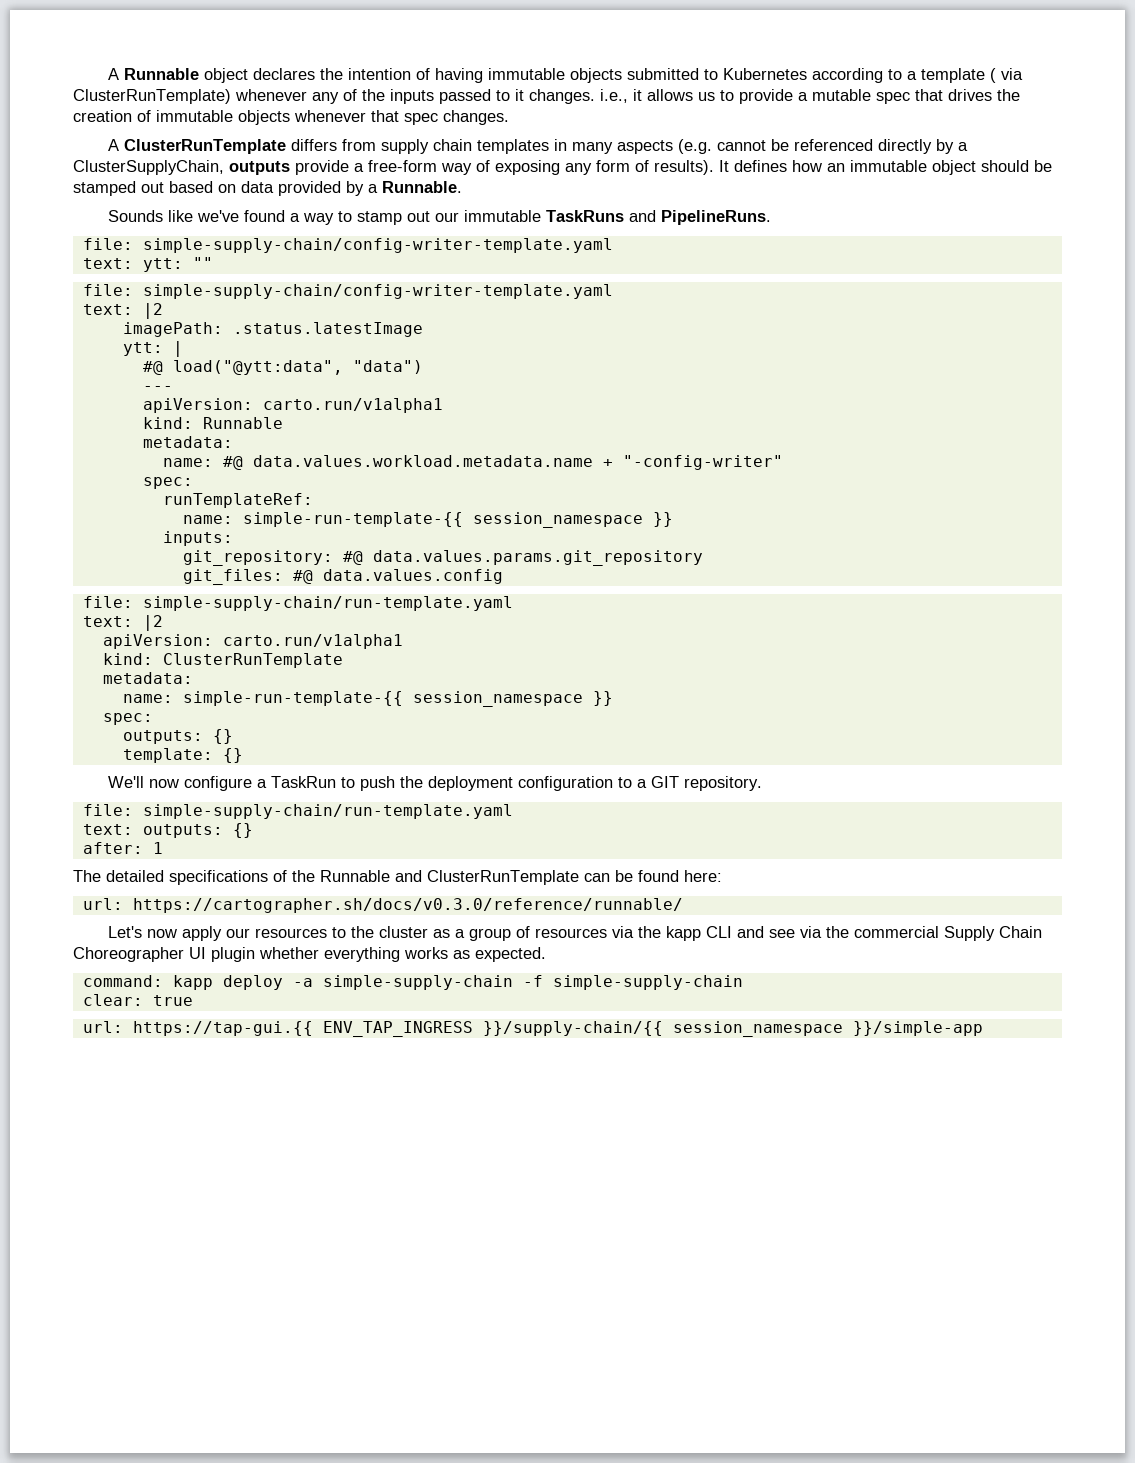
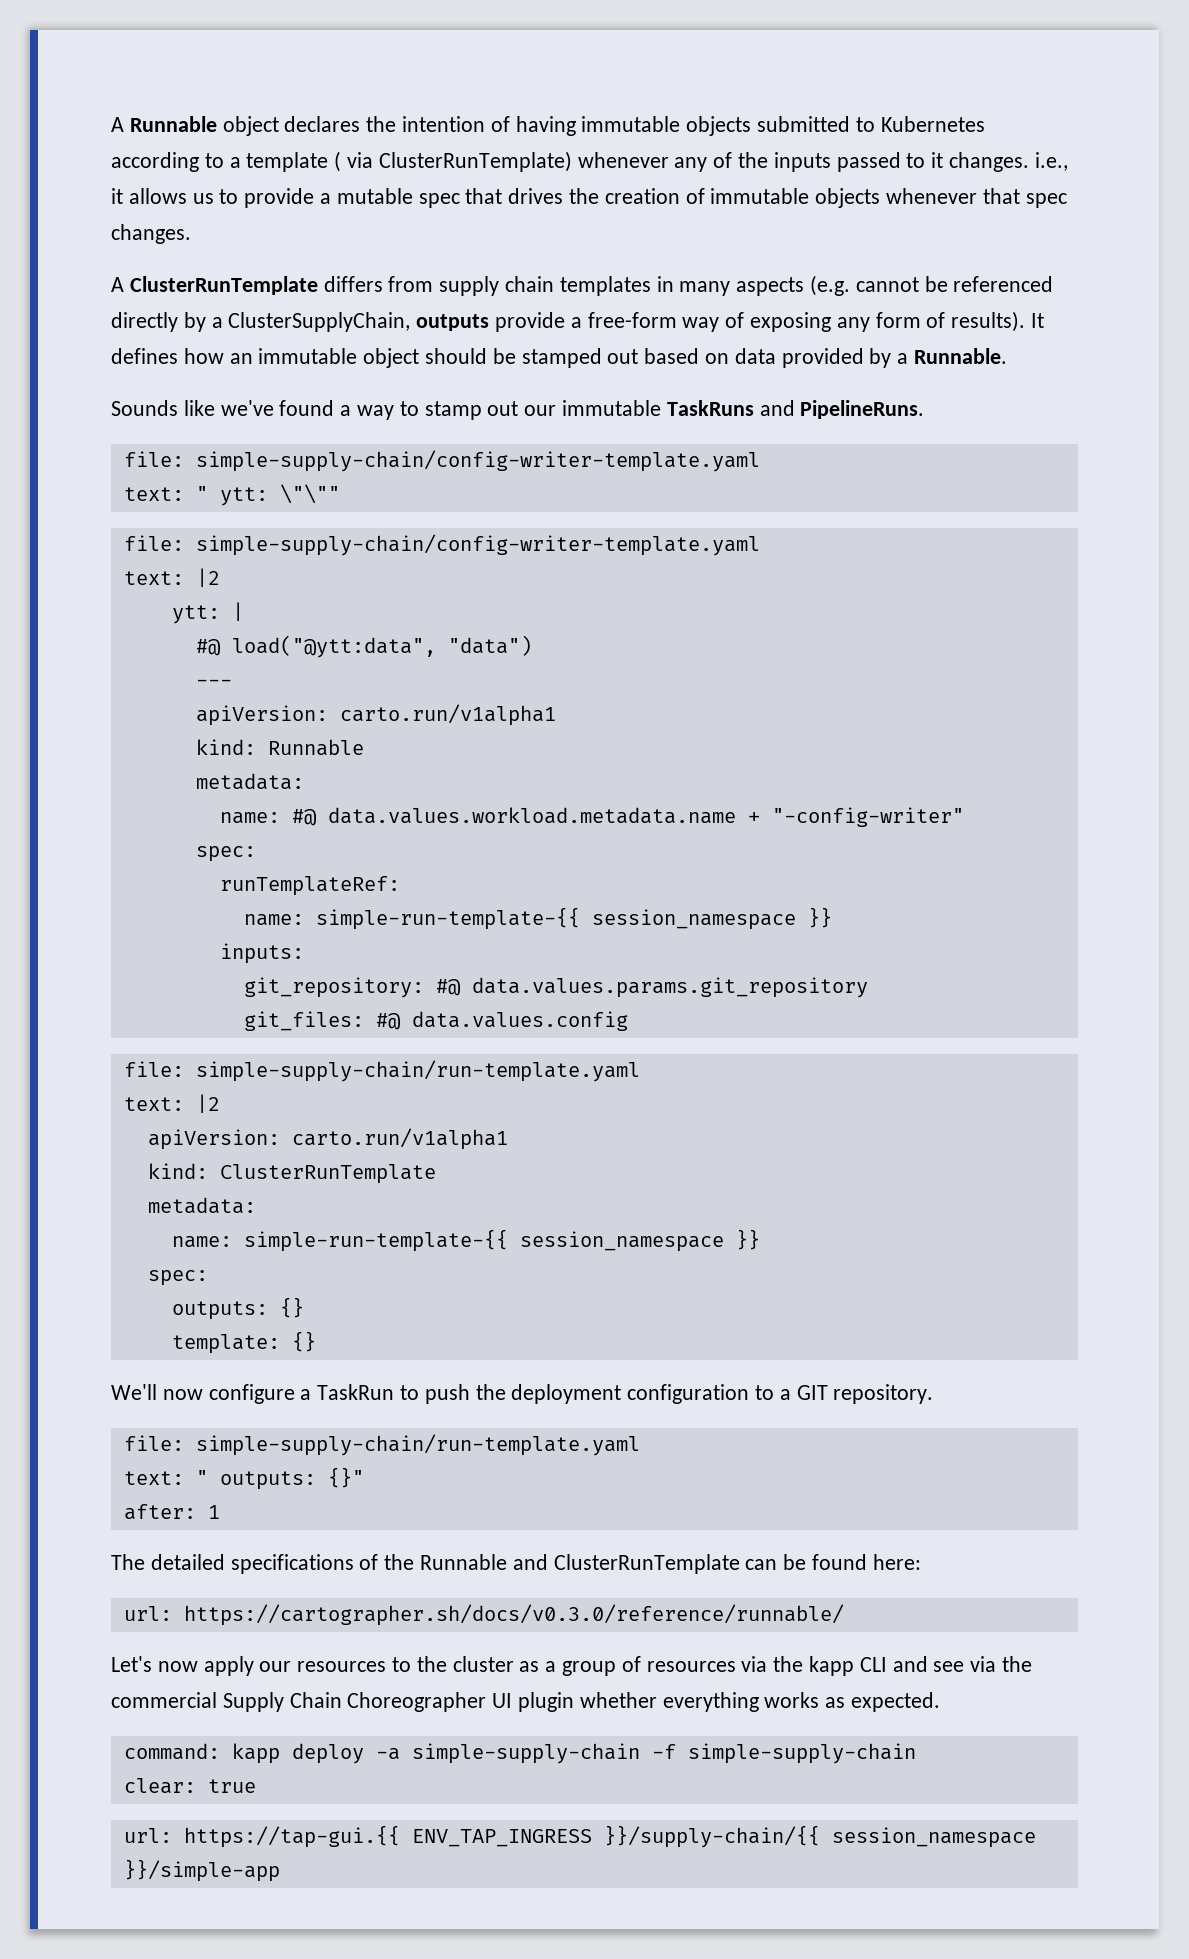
[142,257,213,272] ytt: "" -> [195,484,340,506] " ytt: \"\""
[122,322,423,337] // imagePath: .status.latestImage -> (220, 577) none
[142,823,253,838] outputs: {} -> [195,1467,364,1490] " outputs: {}"

